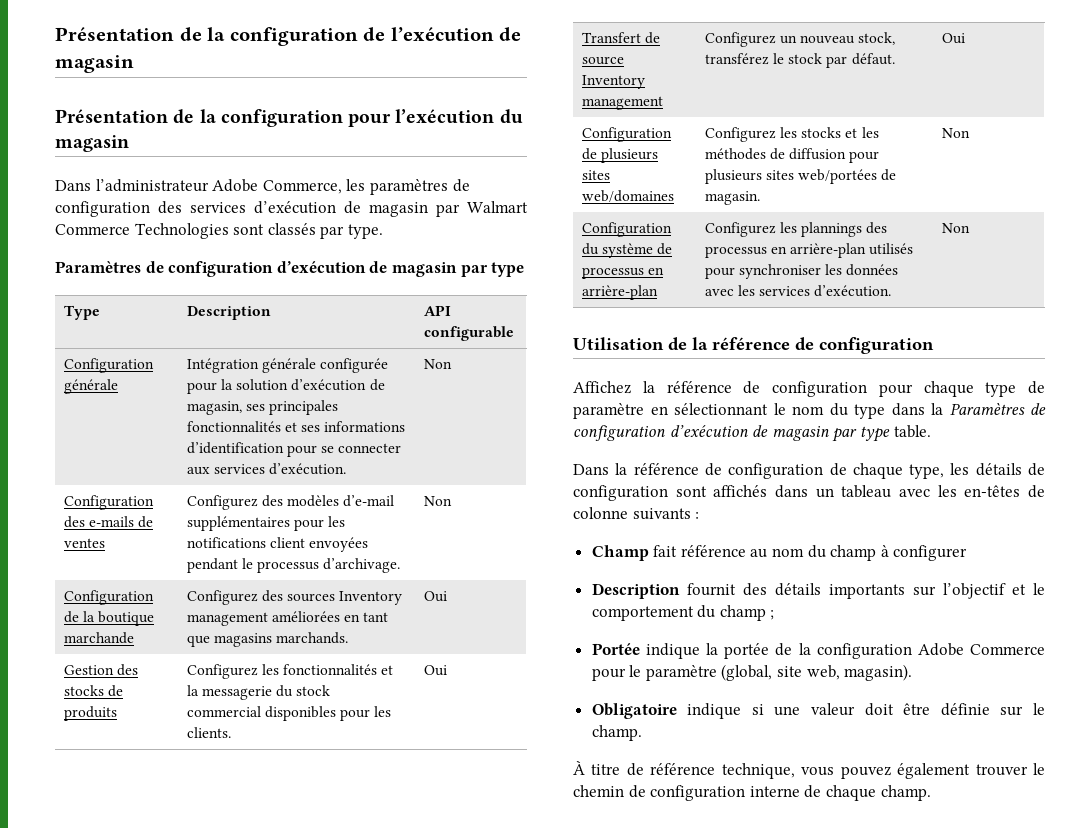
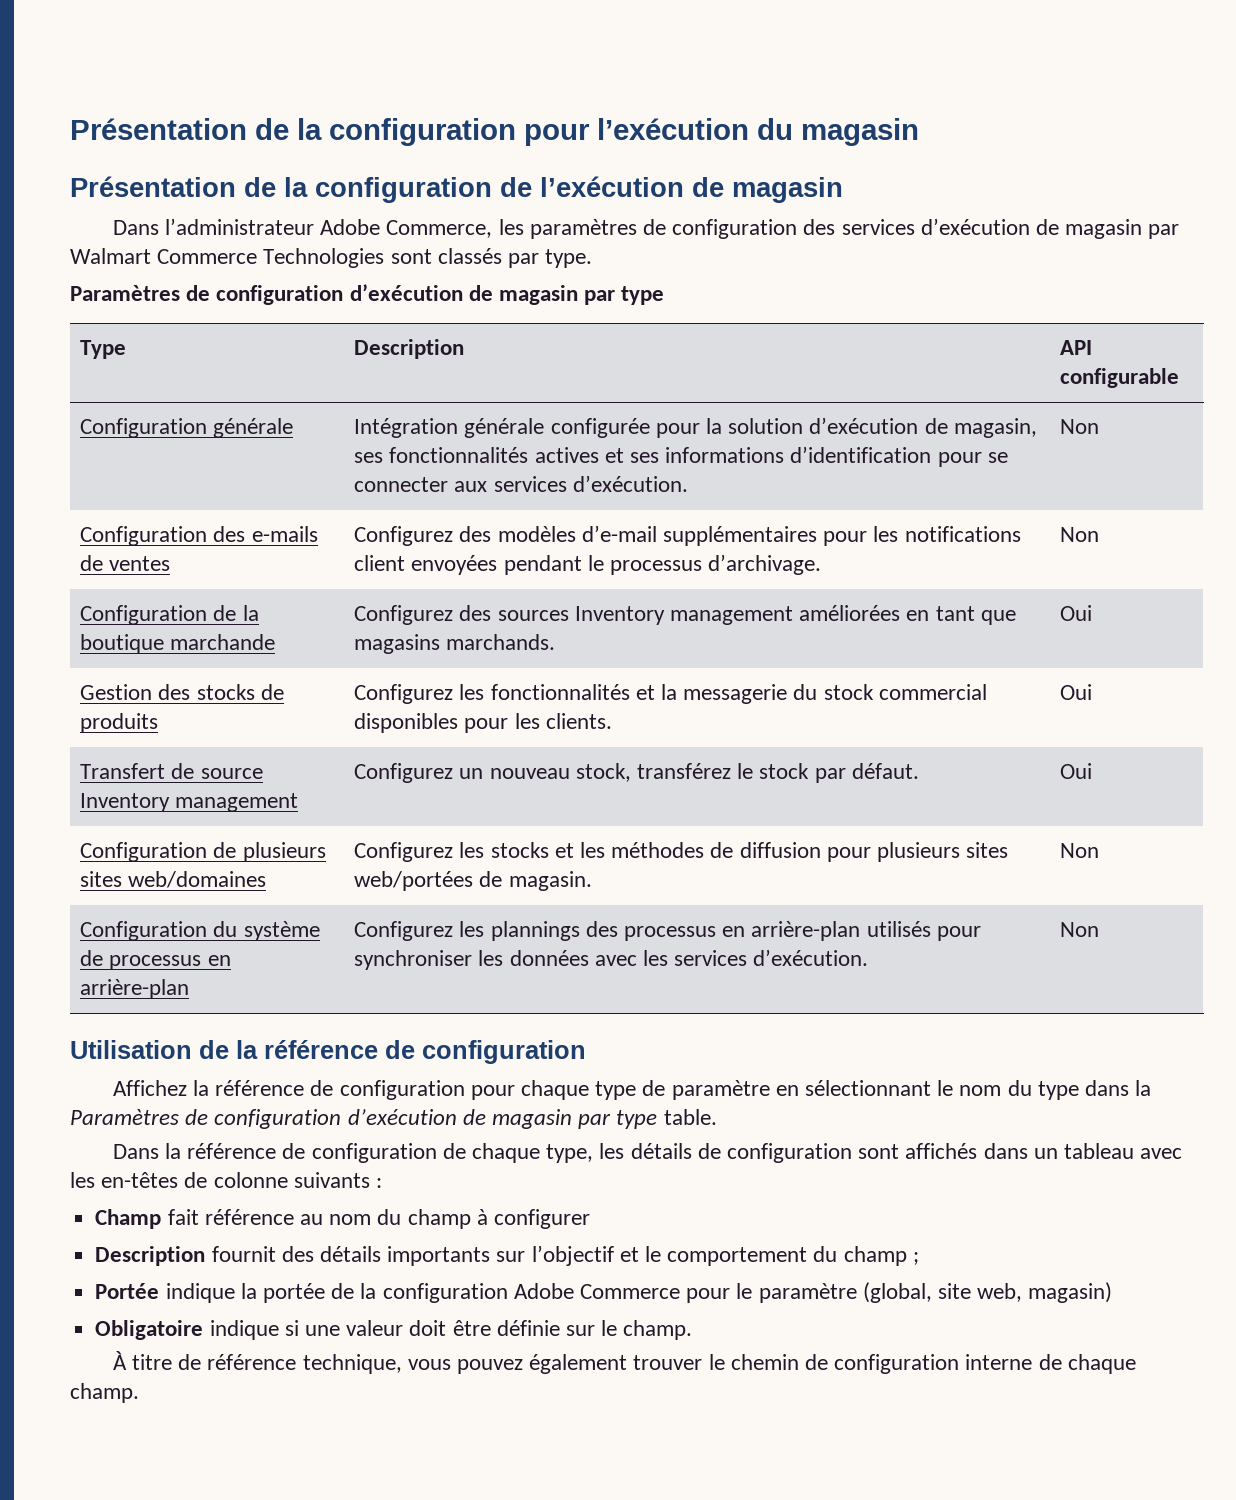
[55,27,522,46] [55,55,134,73] [55,109,523,127] Présentation de la configuration de l’exécution de magasin // Présentation de la configuration pour l’exécution du -> [70,118,919,146] [70,176,724,203] Présentation de la configuration pour l’exécution du magasin // Présentation de la configuration de l’exécution de
[269,400,339,415] [186,421,281,432] principales fonctionnalités -> [389,447,599,463] fonctionnalités actives
[844,664,913,681] magasin). -> [1028,1282,1113,1303] magasin)

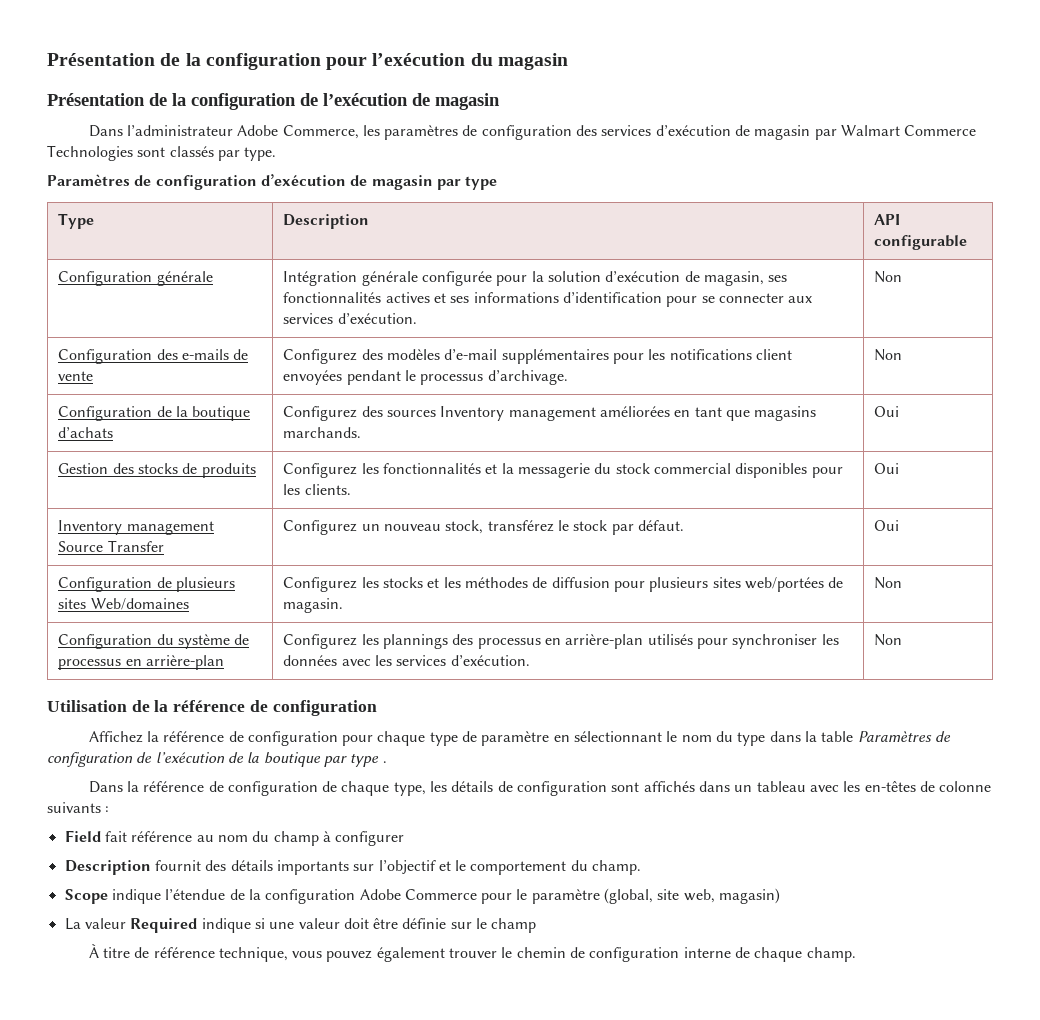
[109,556,171,571] ventes -> [58,371,94,381] vente
[170,634,276,650] marchande -> [58,427,114,438] d’achats
[80,763,263,779] [80,793,299,812] Transfert de source Inventory management -> [58,520,214,535] [58,540,164,552] Inventory management Source Transfer
[128,871,267,888] web/domaines -> [90,598,189,610] Web/domaines
[70,1109,717,1129] Paramètres de configuration d’exécution de magasin par type table. -> [821,731,951,742] [47,752,387,767] table Paramètres de configuration de l’exécution de la boutique par type .
[95,1209,162,1229] Champ -> [64,830,101,842] Field
[843,1246,919,1266] [95,1283,325,1303] champ ; // Portée indique la portée -> [592,860,642,875] [64,889,226,904] champ. // Scope indique l’étendue
[95,1320,204,1340] Obligatoire -> [64,918,198,933] La valeur Required
[623,1320,693,1340] champ. -> [491,918,537,933] champ

